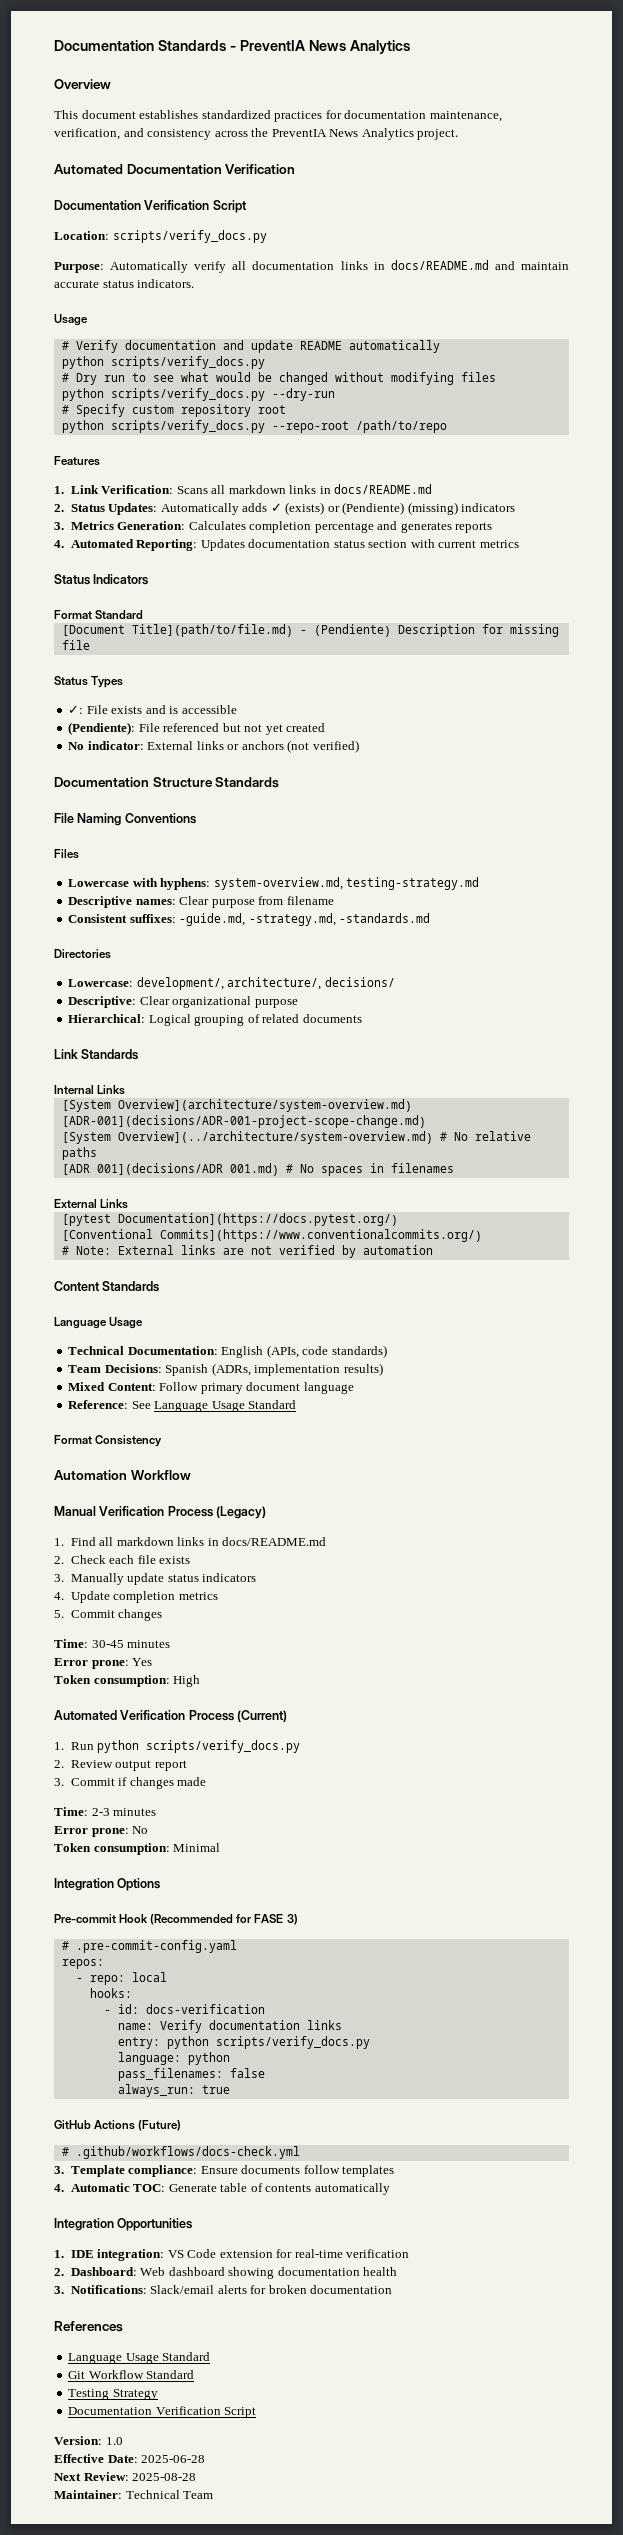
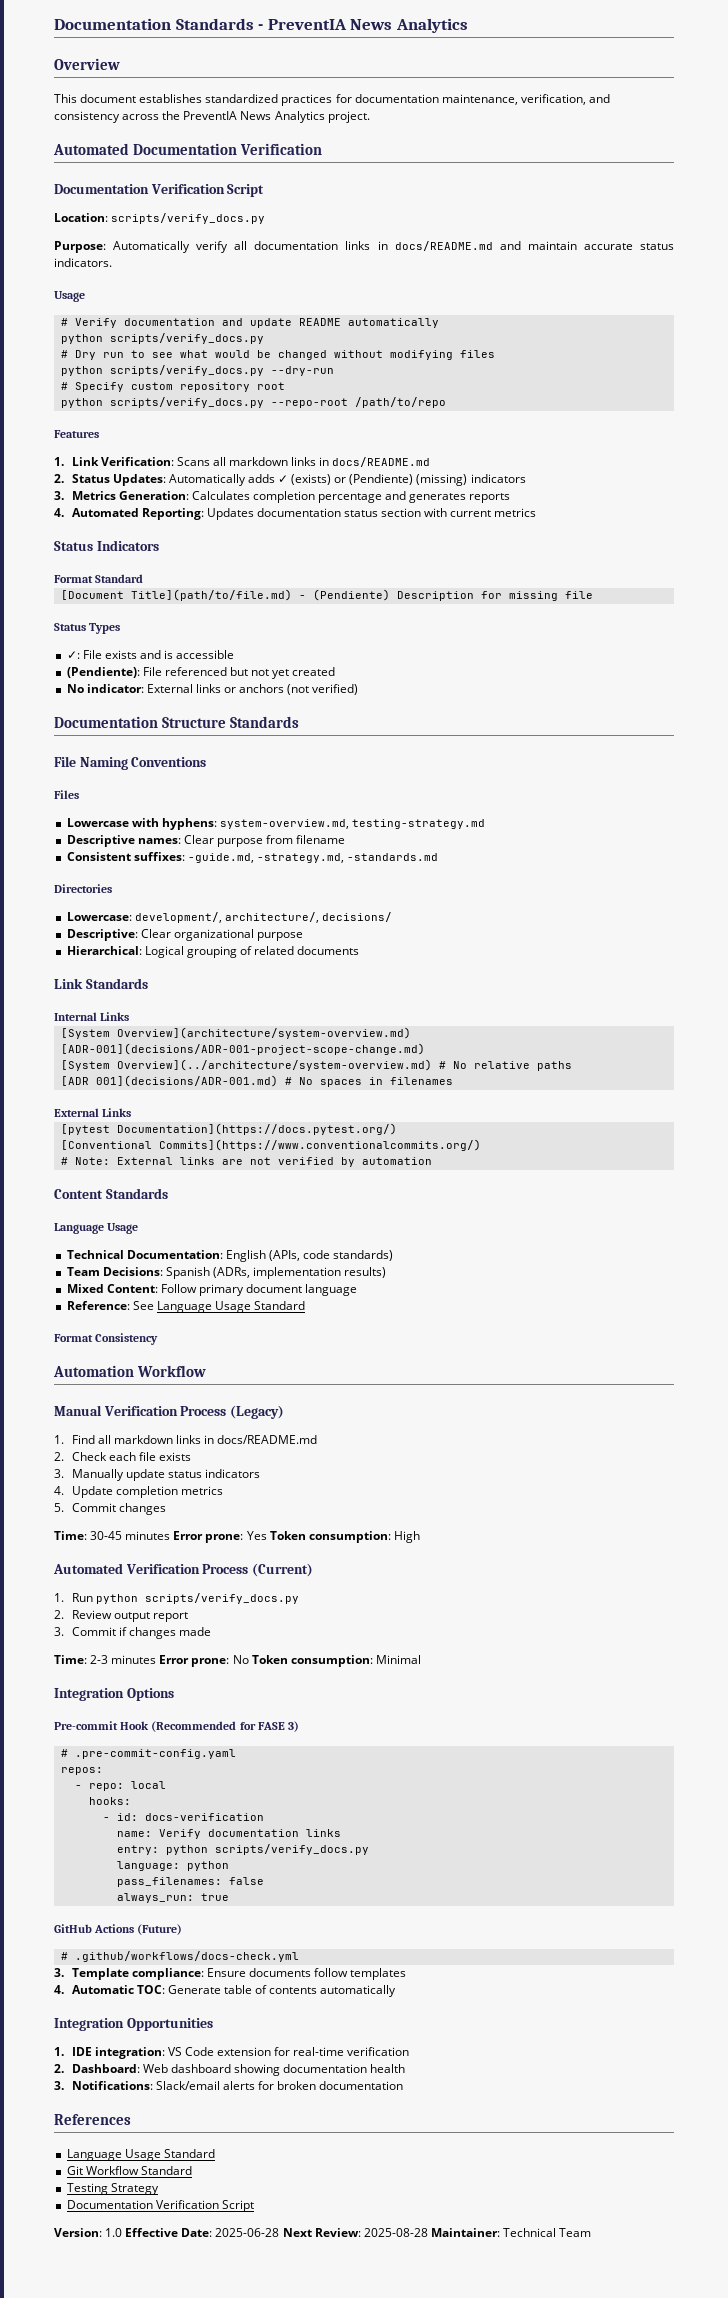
[96,1163,279,1176] 001](decisions/ADR 001.md) -> [95,1075,278,1087] 001](decisions/ADR-001.md)
(171, 1644) // -> (171, 1535) none
(153, 1662) // -> (267, 1535) none
(157, 1812) // -> (157, 1659) none
(149, 1830) // -> (249, 1659) none
(123, 2441) // -> (123, 2232) none
(206, 2459) // -> (280, 2232) none
(197, 2477) // -> (428, 2232) none

